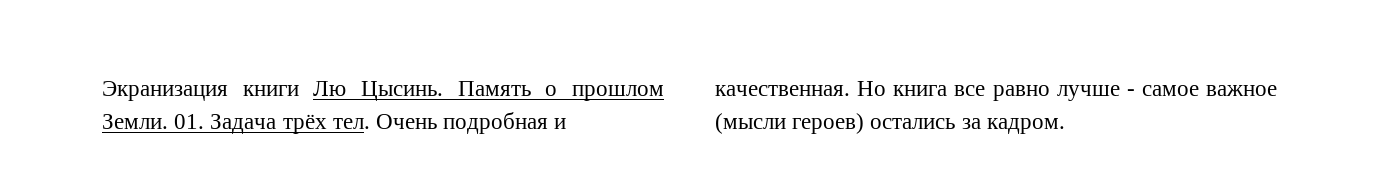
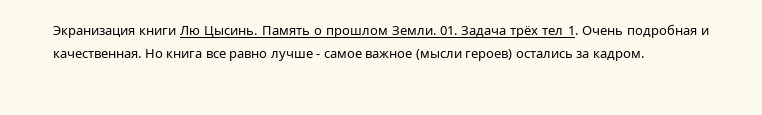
[332,118,370,129] тел. -> [542,26,578,35] тел 1.

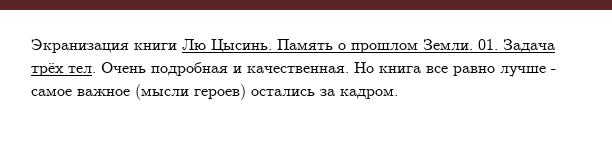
[542,26,578,35] тел 1. -> [68,66,96,73] тел.

